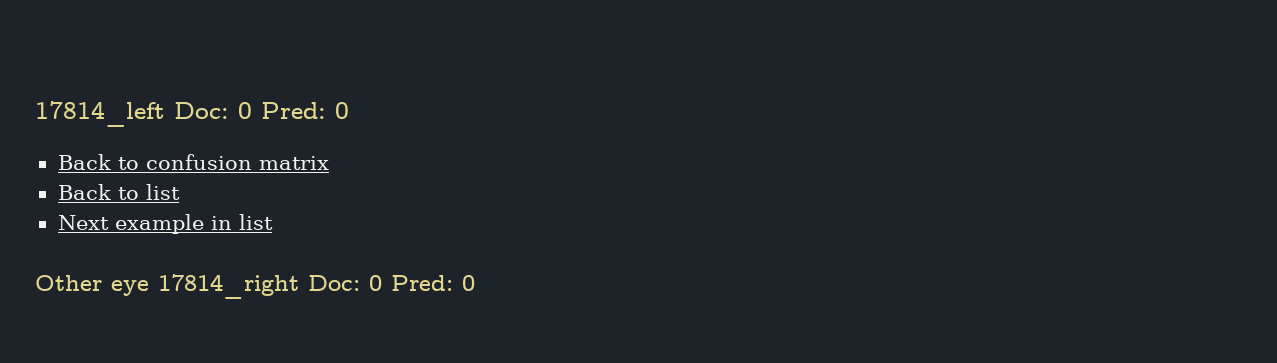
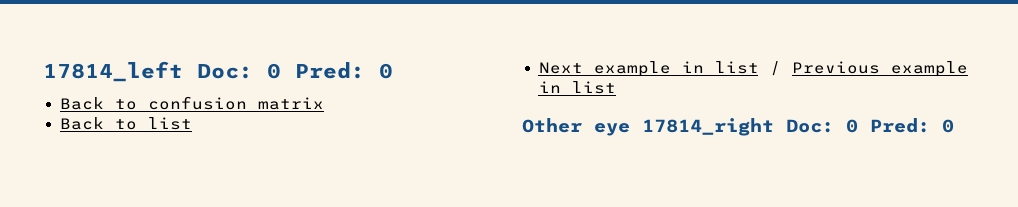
(273, 222) none -> [769,61,968,77] [538,81,616,94] / Previous example in list

